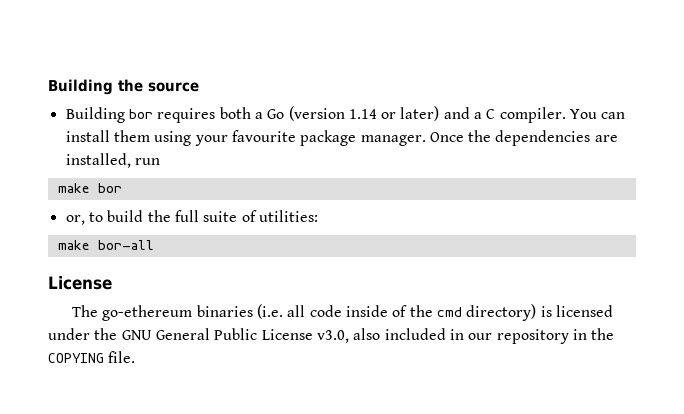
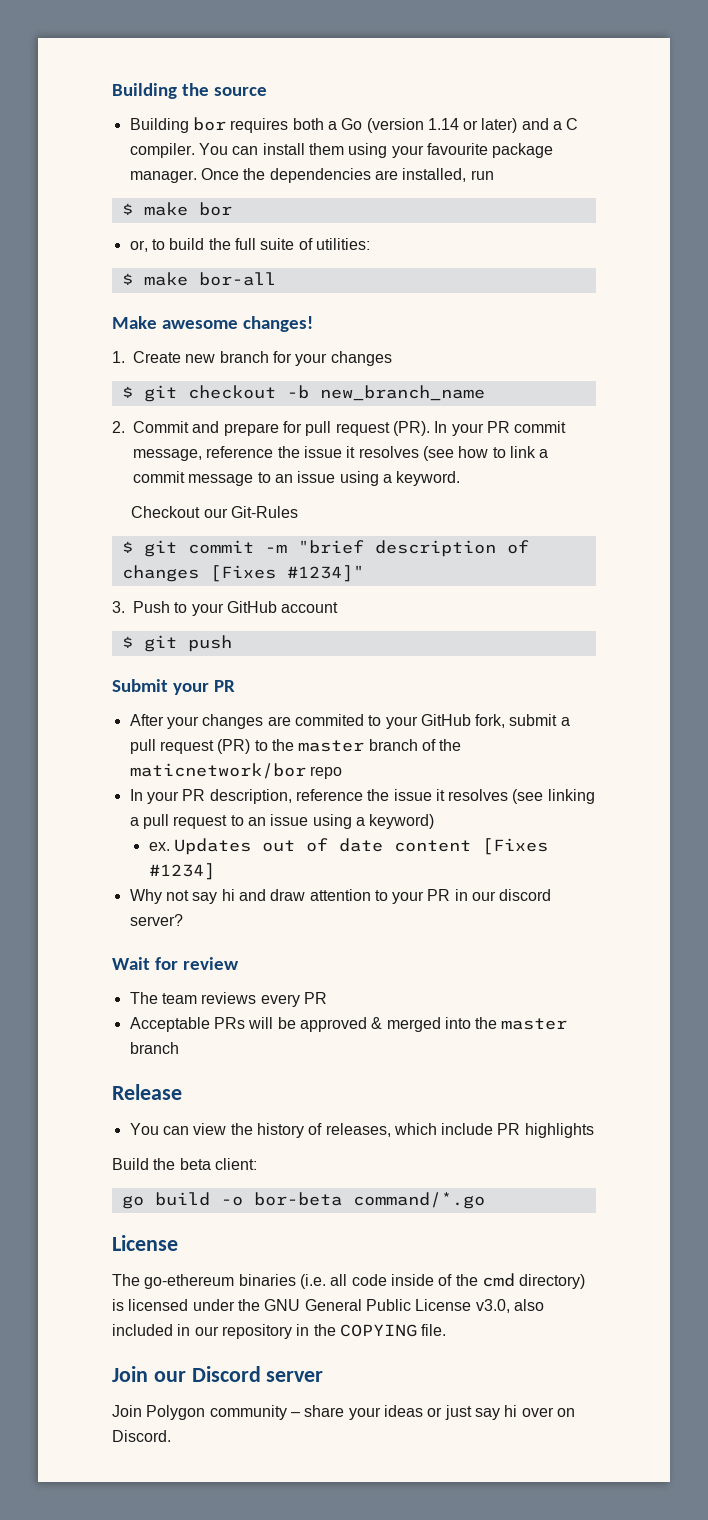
(160, 161) none -> [121,203,133,215] $
(318, 216) none -> [121,273,133,285] $
(154, 245) none -> [112,316,314,332] [112,351,392,366] [121,385,485,402] [112,421,567,436] [133,446,549,461] [133,471,461,486] [131,506,298,518] [121,540,529,557] [121,565,364,582] [112,601,339,616] [121,635,232,652] [112,679,236,695] [129,714,570,729] [129,739,462,754] [129,763,342,779] [129,789,595,804] [129,814,435,829] [148,838,549,855] [148,863,215,880] [129,889,552,904] [129,914,183,926] [112,957,240,970] [129,992,327,1007] [129,1017,568,1032] [129,1042,179,1054] [112,1084,182,1100] [129,1123,594,1138] [112,1158,257,1170] [121,1192,485,1209] // Make awesome changes! // 1. Create new branch for your changes // $ git checkout -b new_branch_name // 2. Commit and prepare for pull request (PR). In your PR commit message, reference the issue it resolves (see how to link a commit message to an issue using a keyword. // Checkout our Git-Rules // $ git commit -m "brief description of changes [Fixes #1234]" // 3. Push to your GitHub account // $ git push // Submit your PR // After your changes are commited to your GitHub fork, submit a pull request (PR) to the master branch of the maticnetwork/bor repo // In your PR description, reference the issue it resolves (see linking a pull request to an issue using a keyword) // ex. Updates out of date content [Fixes #1234] // Why not say hi and draw attention to your PR in our discord server? // Wait for review // The team reviews every PR // Acceptable PRs will be approved & merged into the master branch // Release // You can view the history of releases, which include PR highlights // Build the beta client: // go build -o bor-beta command/*.go
(136, 357) none -> [112,1366,324,1382] [112,1405,575,1420] [112,1430,171,1442] // Join our Discord server // Join Polygon community – share your ideas or just say hi over on Discord.

